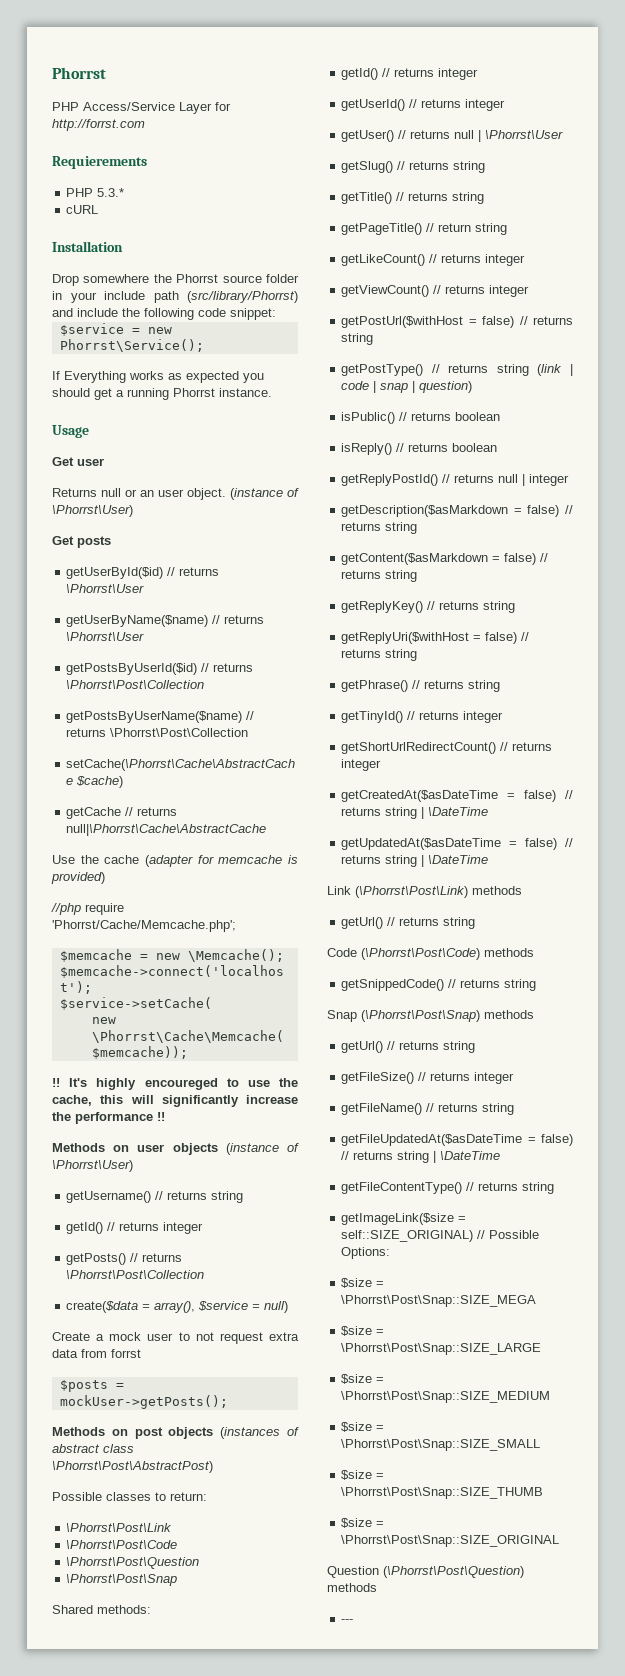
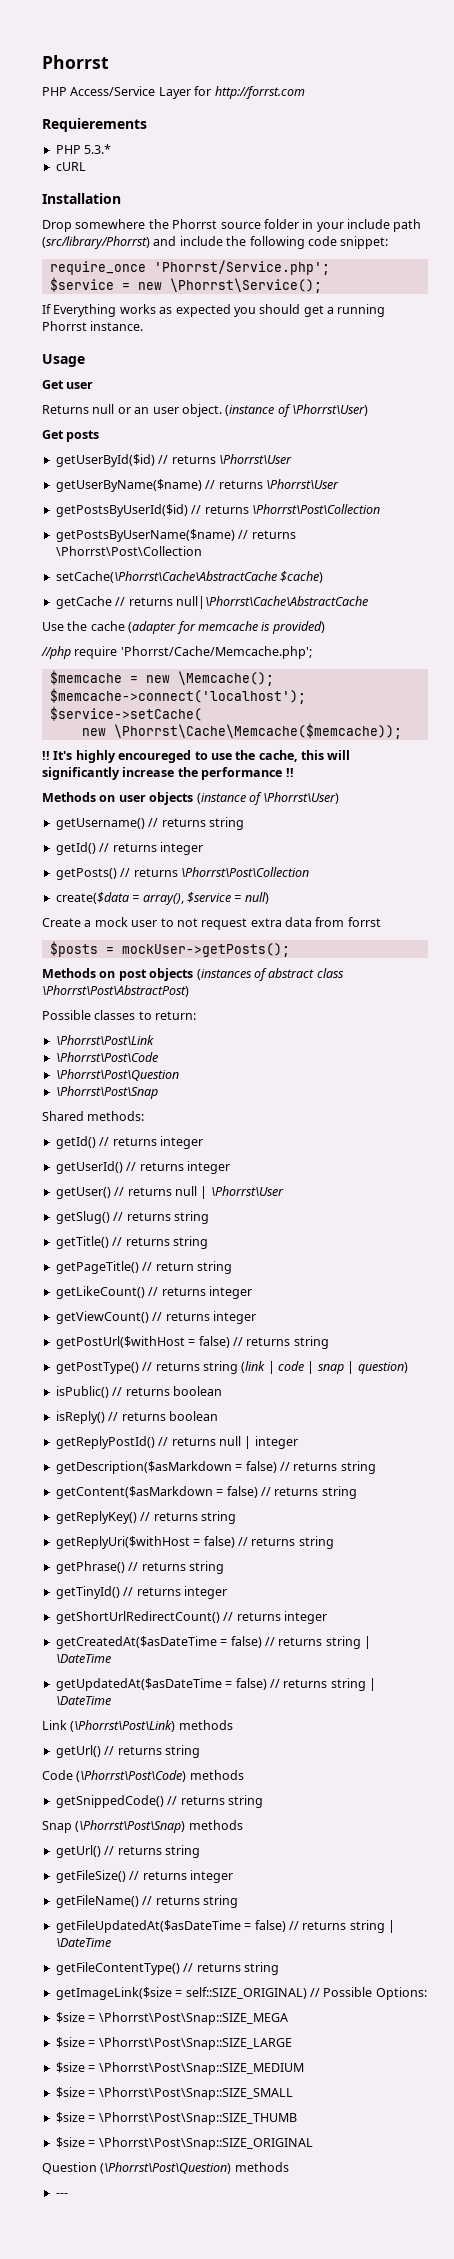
(276, 314) none -> [49,260,330,275] // require_once 'Phorrst/Service.php';
[59,339,204,352] Phorrst\Service(); -> [169,278,322,293] \Phorrst\Service();

